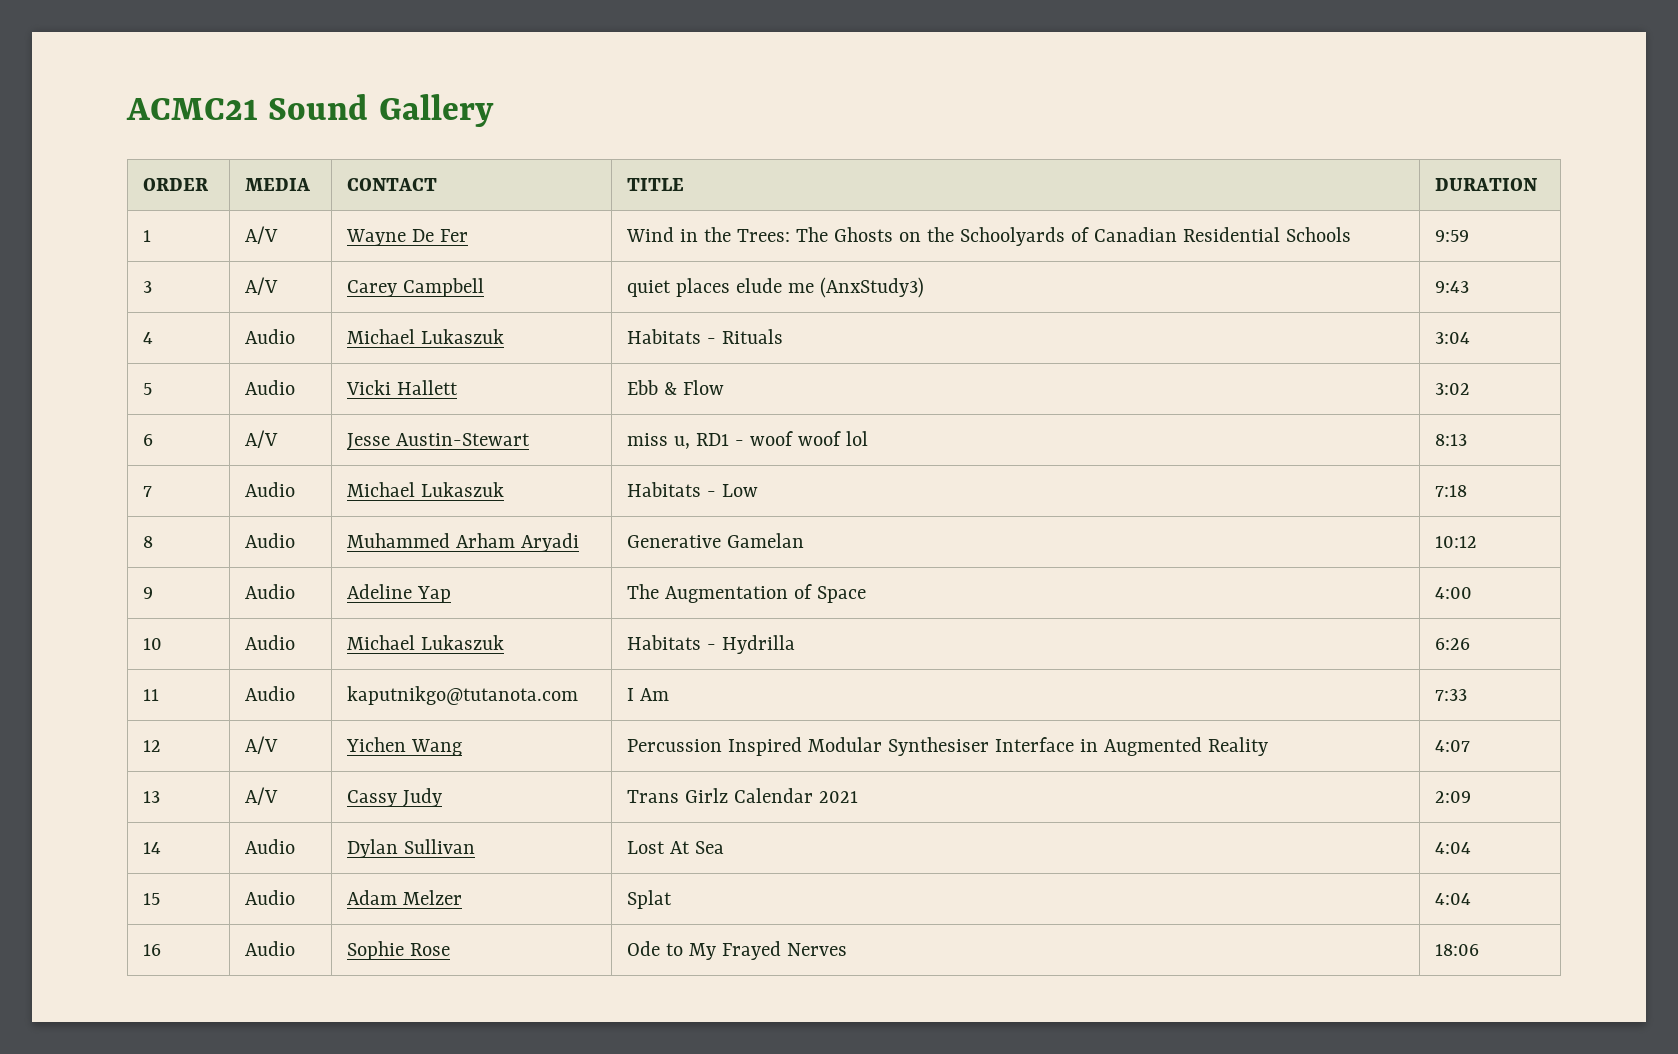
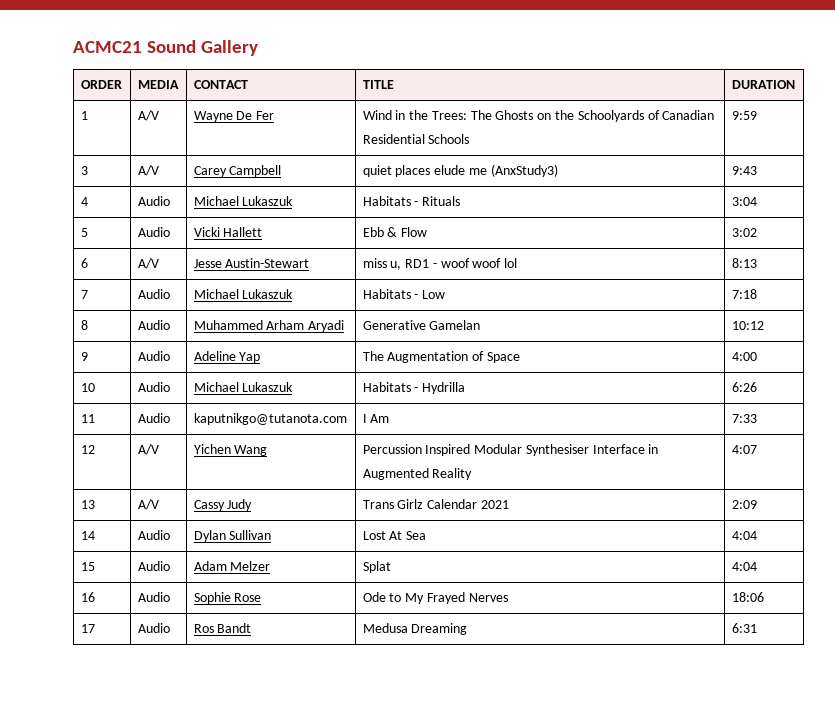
(1480, 950) none -> [80,624,95,633] [137,623,170,633] [193,623,252,633] [362,623,468,635] [731,623,757,633] // 17 | Audio | Ros Bandt | Medusa Dreaming | 6:31

